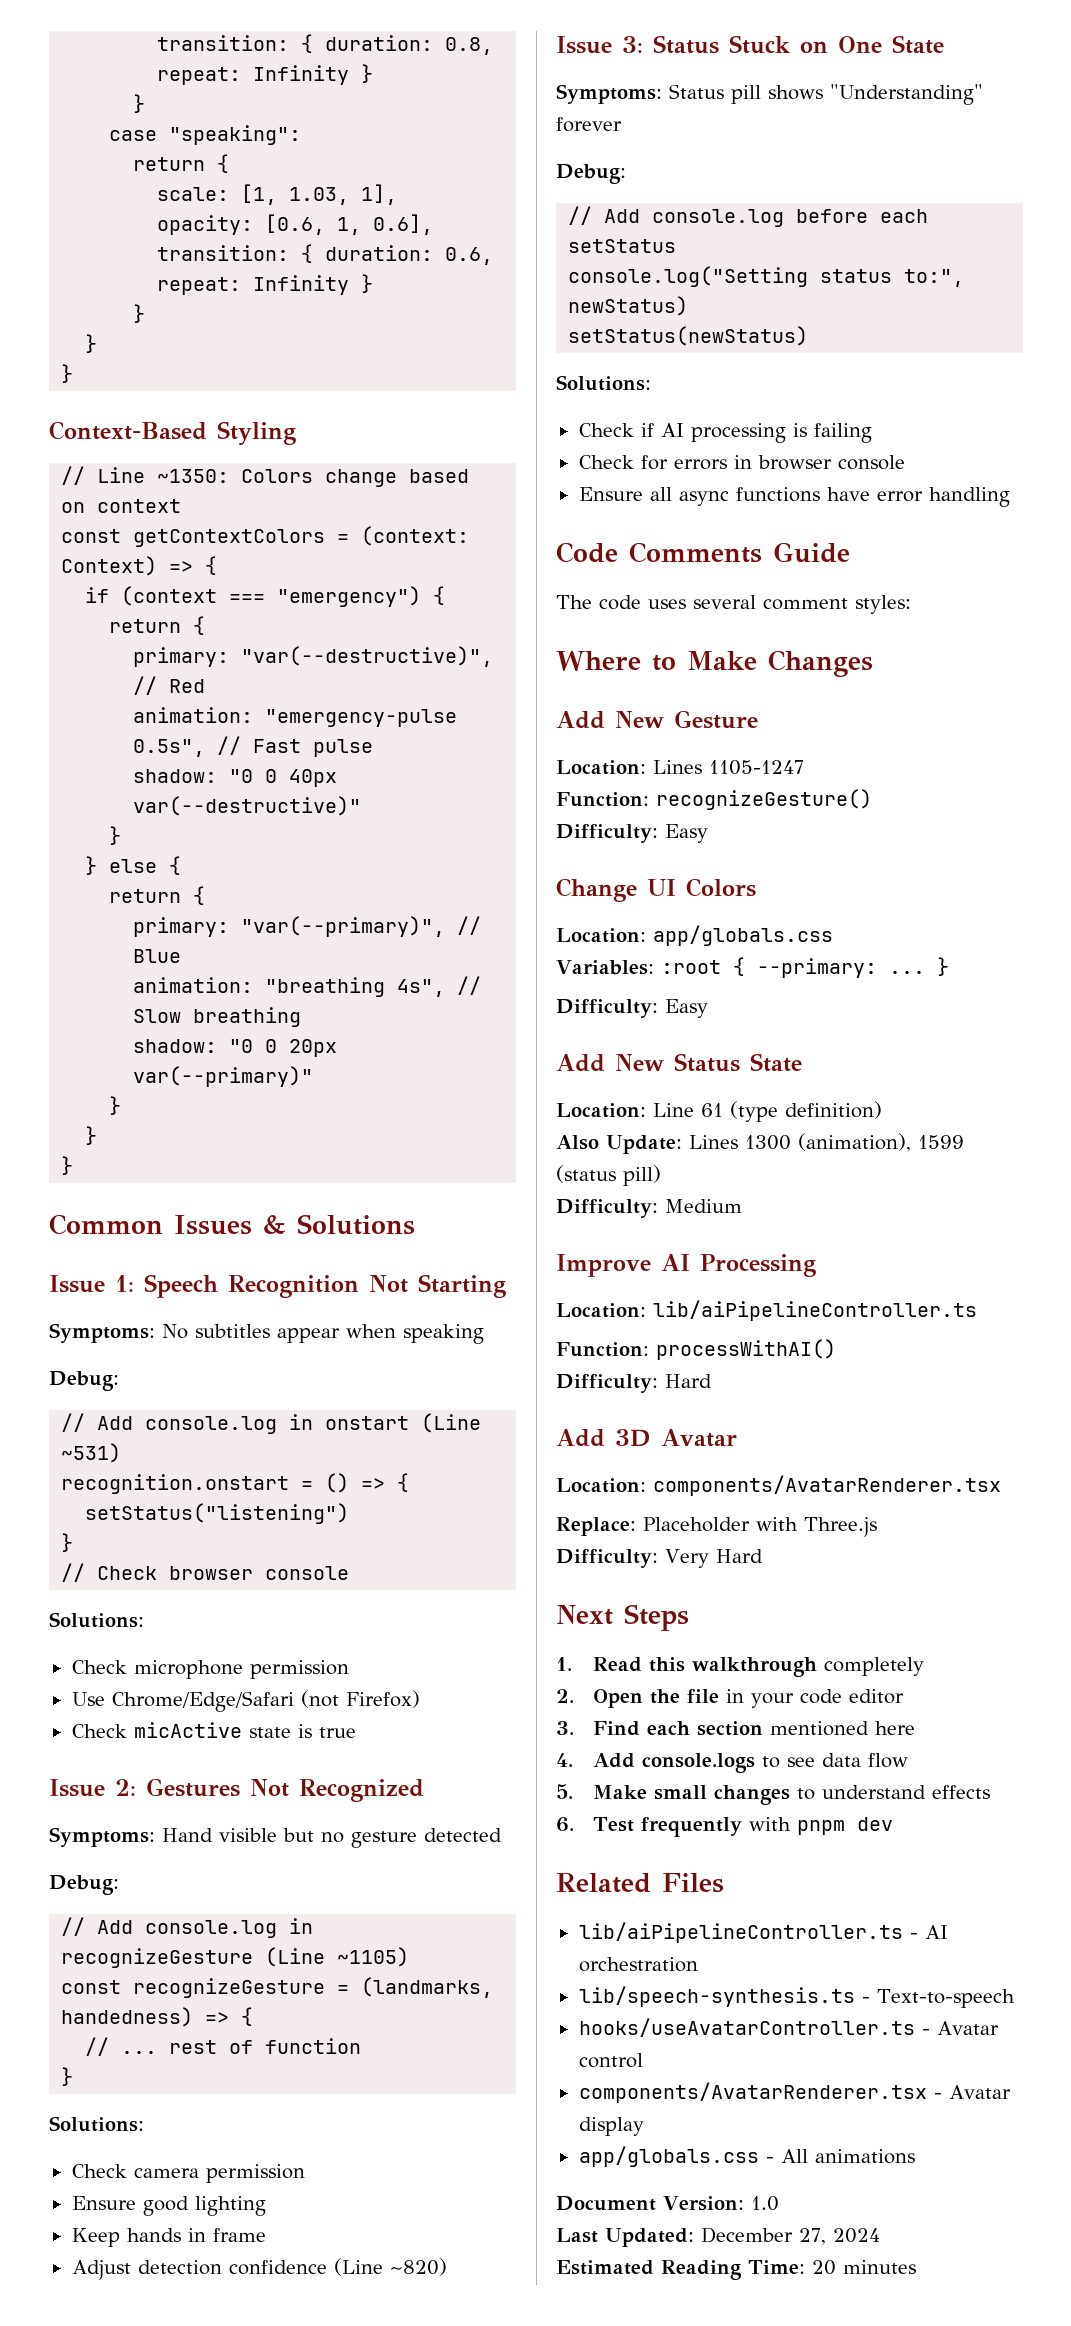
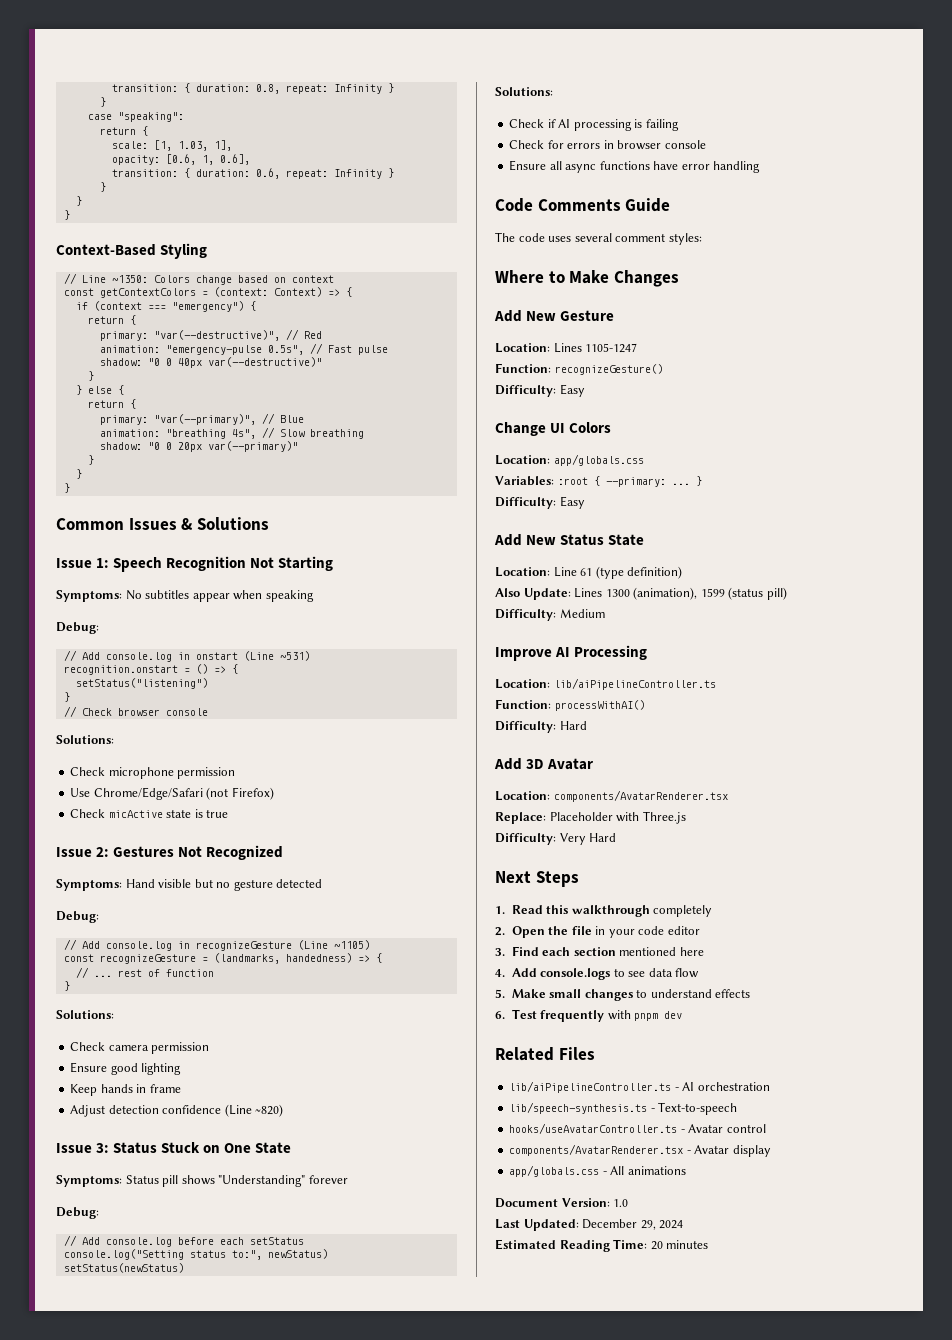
[799,2228,826,2245] 27, -> [640,1220,656,1230] 29,

